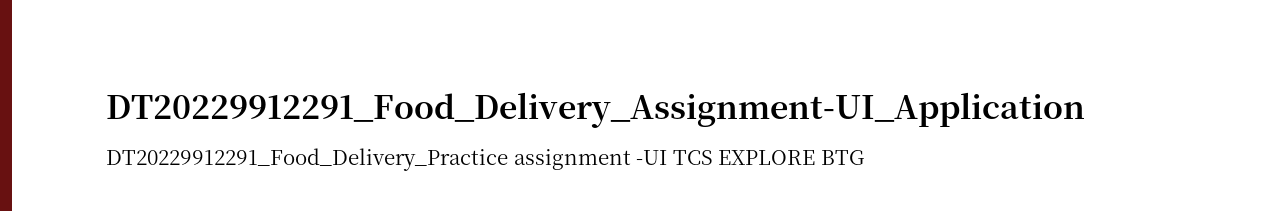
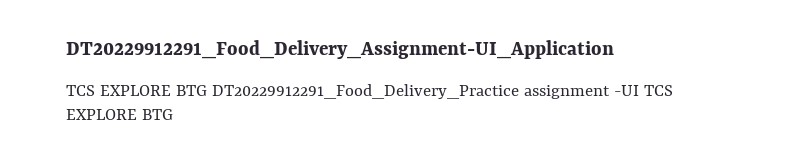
(1085, 110) none -> [66,85,207,96] TCS EXPLORE BTG

